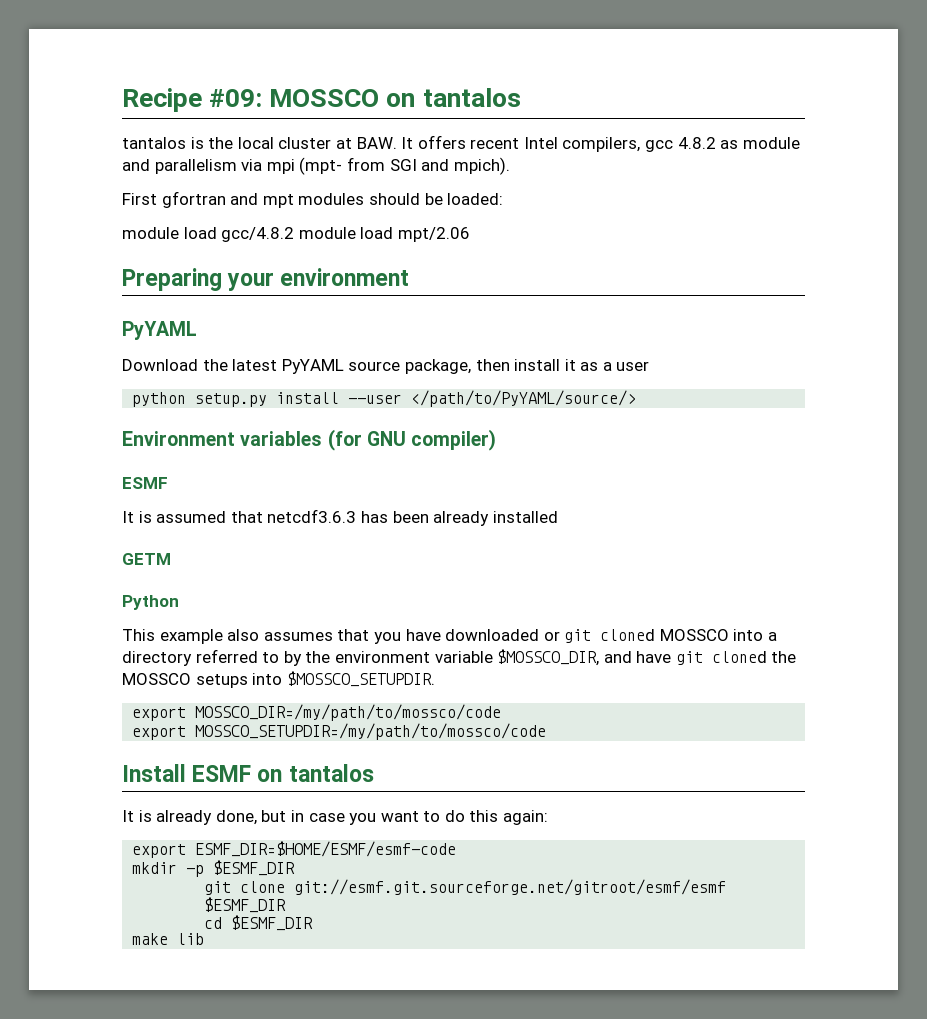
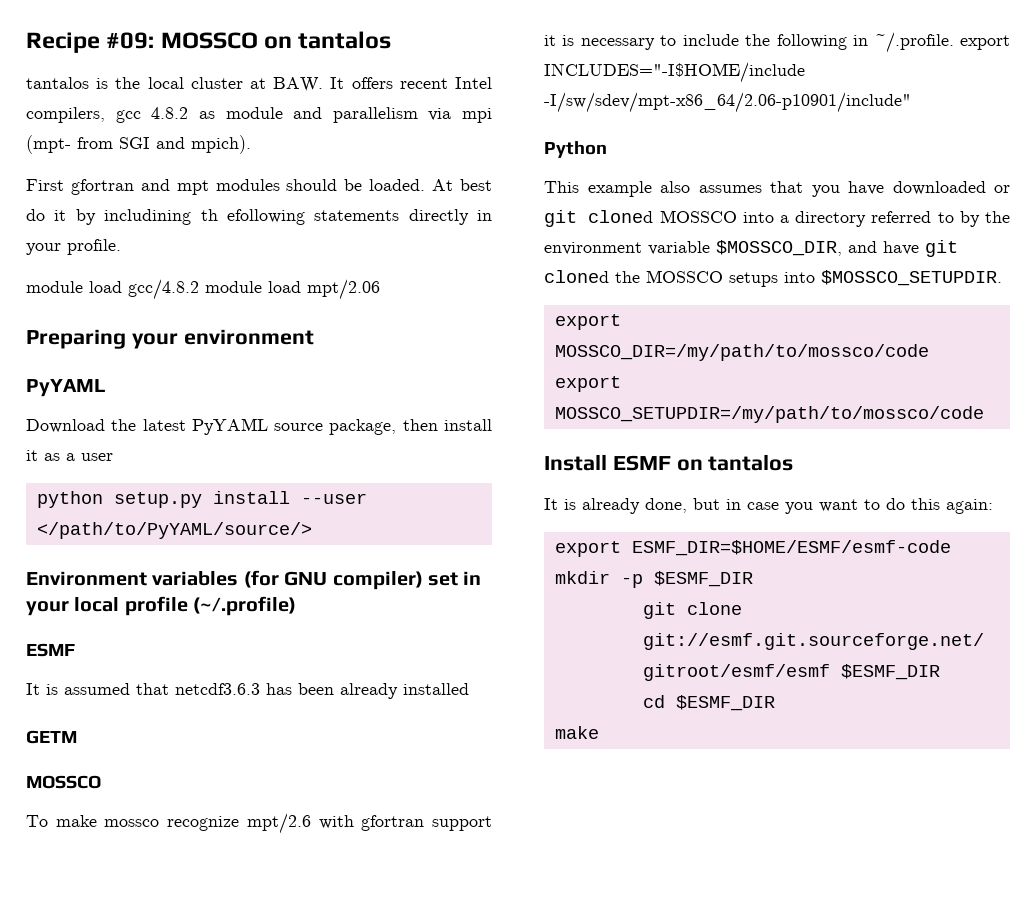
[447,193,504,205] loaded: -> [369,179,493,191] [26,209,492,225] [26,239,121,255] loaded. At best do it by includining th efollowing statements directly in your profile.
(497, 440) none -> [427,571,482,586] [26,596,297,616] set in your local profile (~/.profile)
(171, 559) none -> [26,775,101,789] [26,813,493,834] [544,32,1010,53] [544,62,805,83] [544,92,911,113] // MOSSCO // To make mossco recognize mpt/2.6 with gfortran support it is necessary to include the following in ~/.profile. export INCLUDES="-I$HOME/include -I/sw/sdev/mpt-x86_64/2.06-p10901/include"
[177,933,205,945] lib -> (599, 732) none

